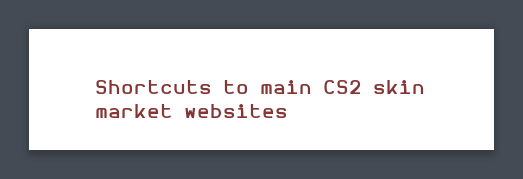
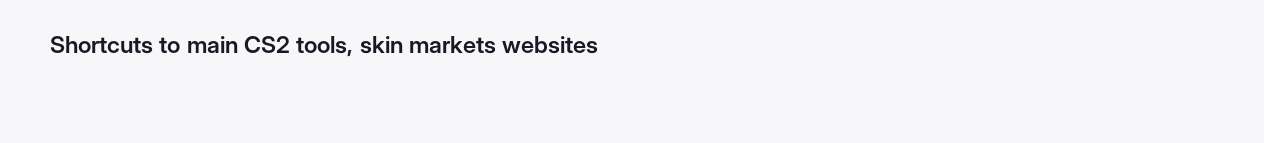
[373,80,425,94] [95,104,173,118] skin market -> [296,36,497,57] tools, skin markets

